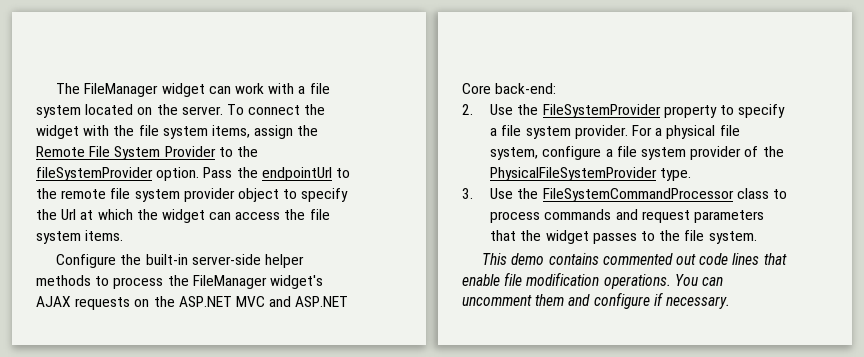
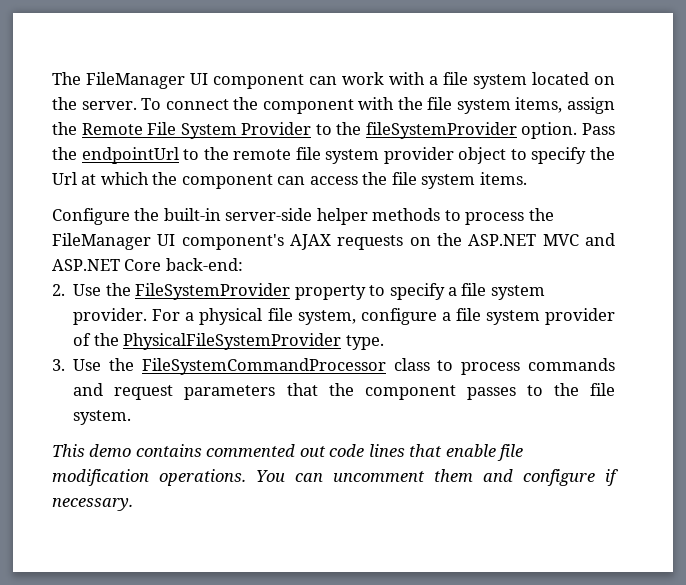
[161,83,205,97] widget -> [190,73,304,89] UI component
[36,125,79,139] widget -> [262,99,354,114] component
[161,209,205,223] widget -> [181,174,273,189] component
[269,275,323,289] widget's -> [157,234,284,250] UI component's
[545,230,589,244] widget -> [364,385,456,400] component

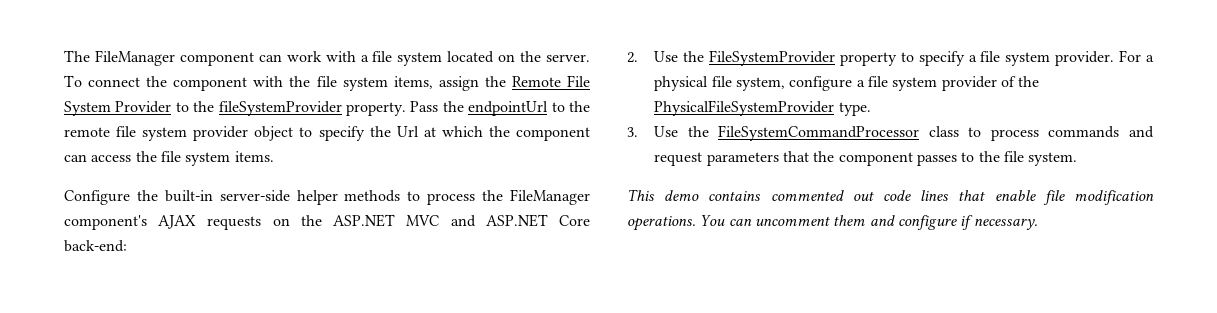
[190,73,208,85] UI -> (175, 58) none
[521,122,578,139] option. -> [346,102,407,116] property.
[157,234,176,246] UI -> (591, 197) none

